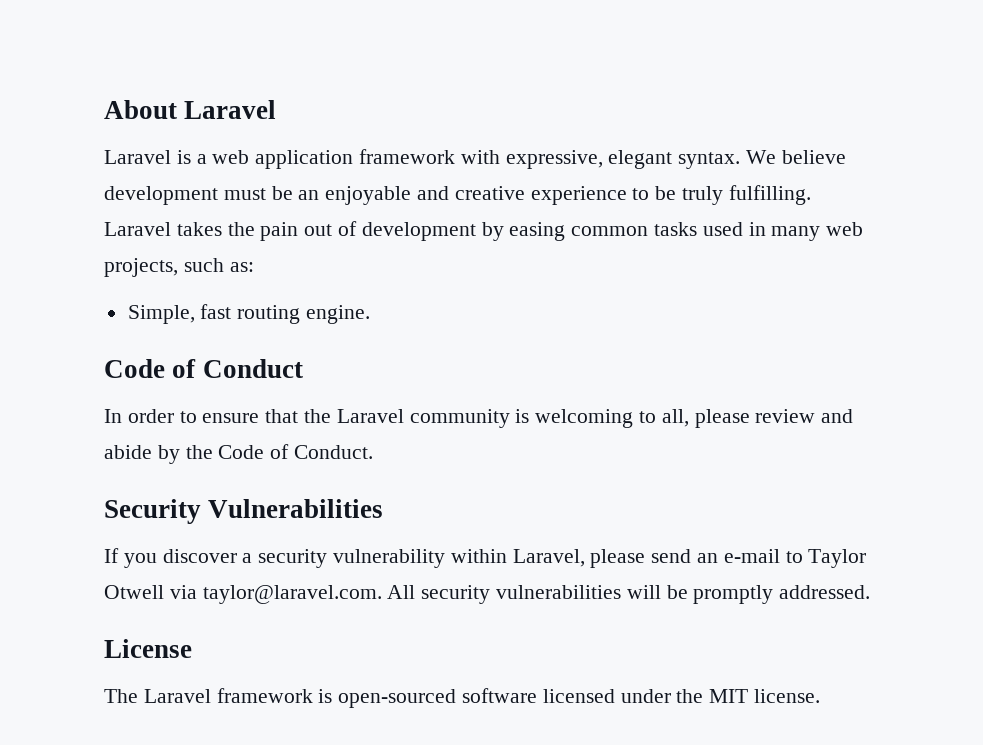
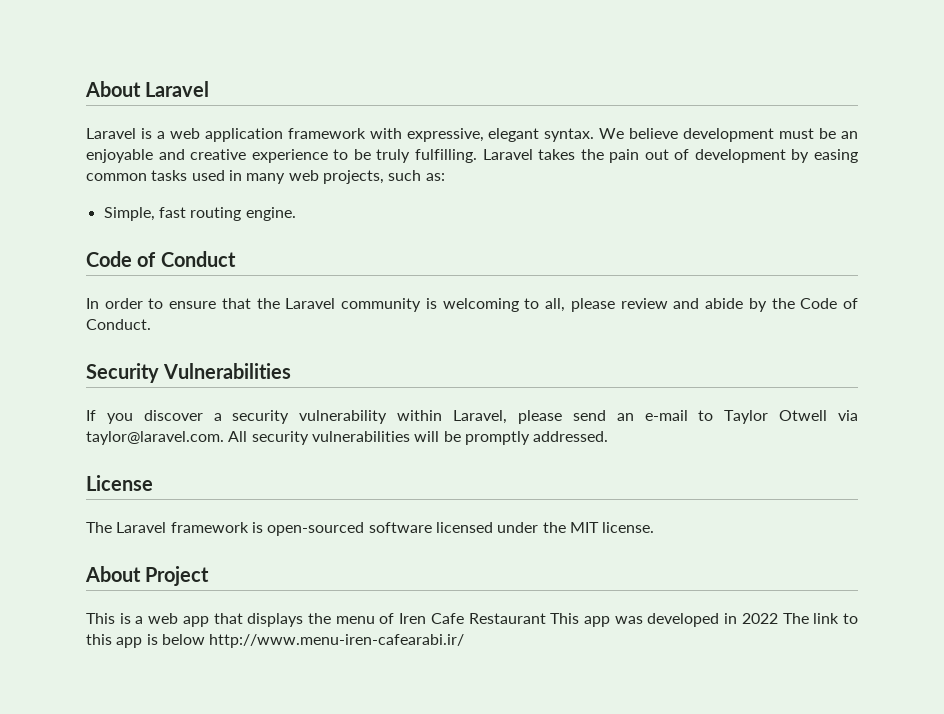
(821, 696) none -> [85,566,210,586] [86,613,858,627] [86,634,465,648] // About Project // This is a web app that displays the menu of Iren Cafe Restaurant This app was developed in 2022 The link to this app is below http://www.menu-iren-cafearabi.ir/

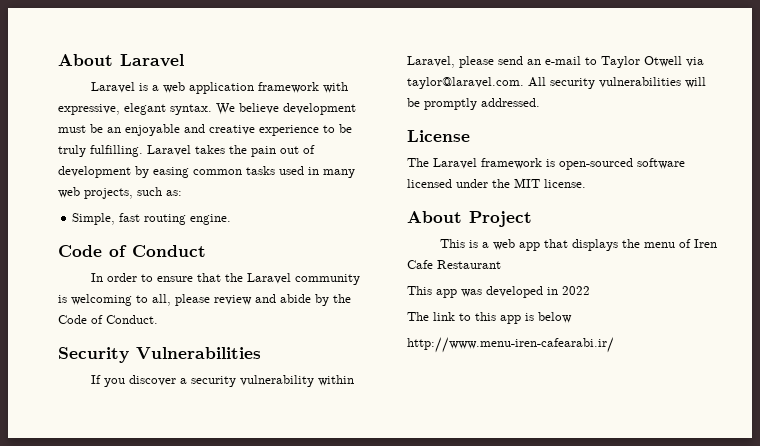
(546, 618) none -> (501, 264) //
(778, 618) none -> (590, 290) //
(205, 639) none -> (572, 317) //

